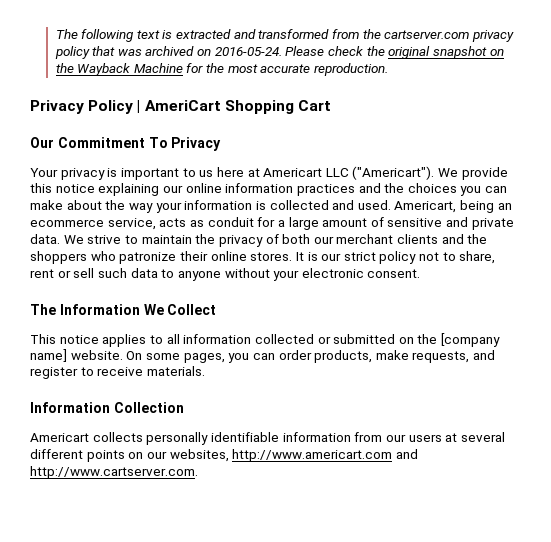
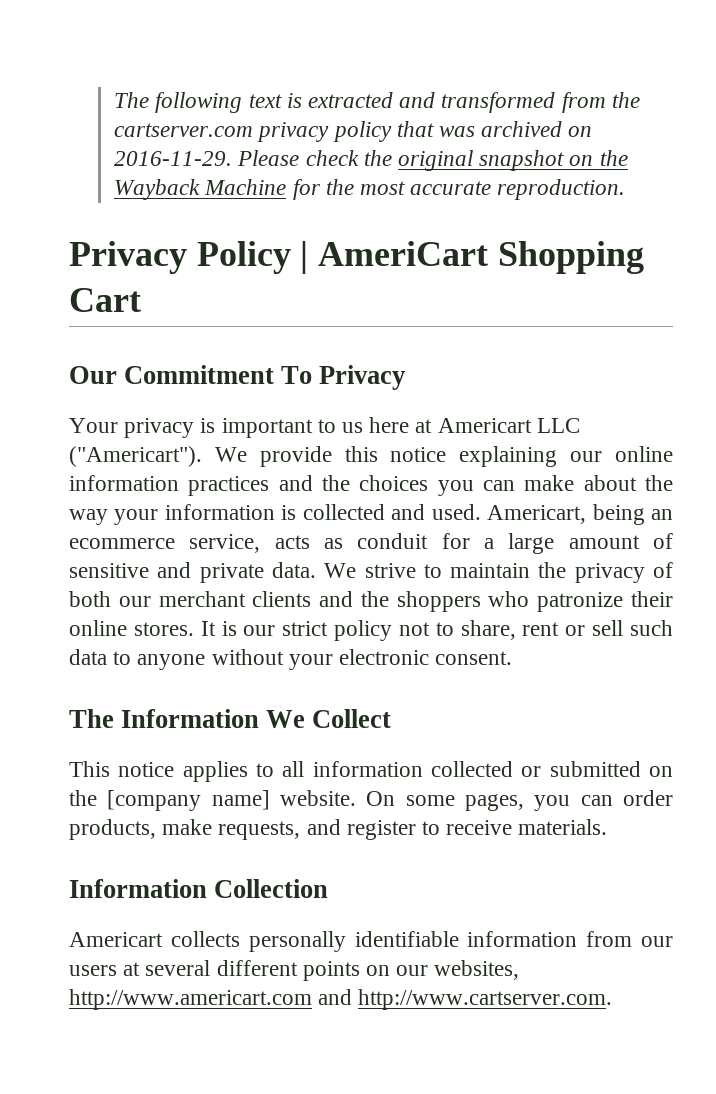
[214,47,282,56] 2016-05-24. -> [114,151,233,166] 2016-11-29.

